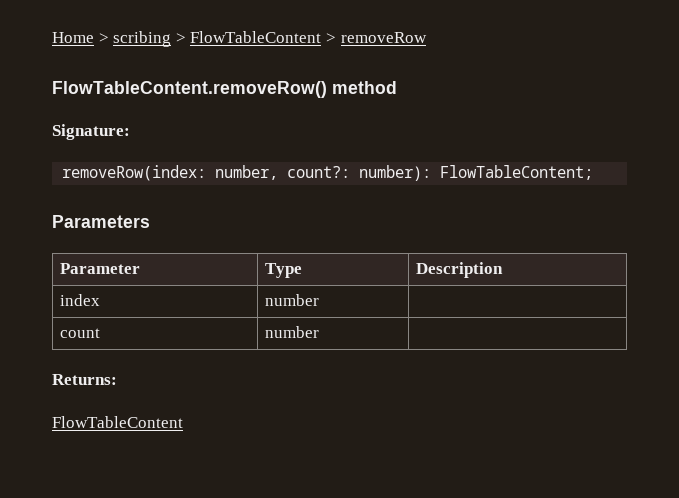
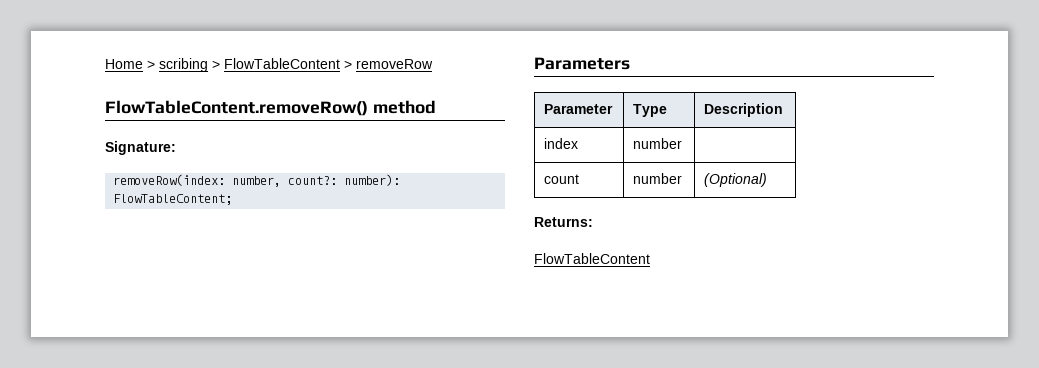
(320, 332) none -> [704,173,768,187] (Optional)

